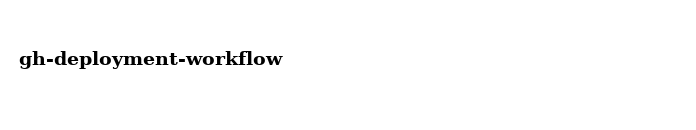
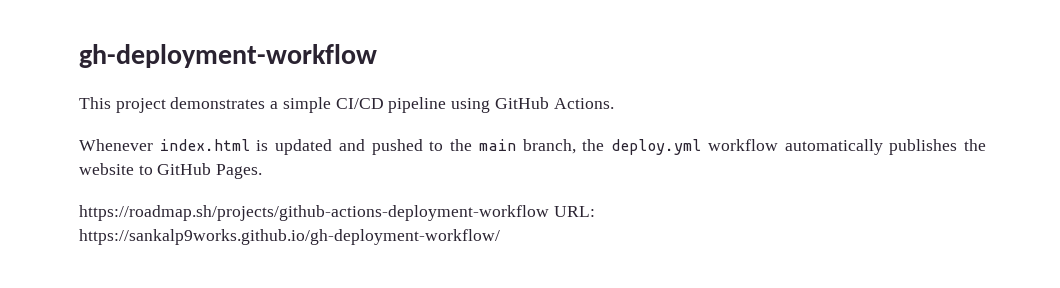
(283, 60) none -> [79,97,614,113] [79,139,987,155] [79,163,263,179] [79,205,595,221] [79,229,500,245] // This project demonstrates a simple CI/CD pipeline using GitHub Actions. // Whenever index.html is updated and pushed to the main branch, the deploy.yml workflow automatically publishes the website to GitHub Pages. // https://roadmap.sh/projects/github-actions-deployment-workflow URL: https://sankalp9works.github.io/gh-deployment-workflow/

